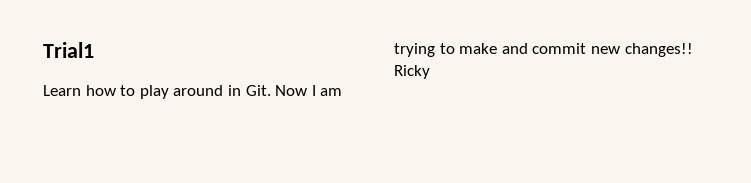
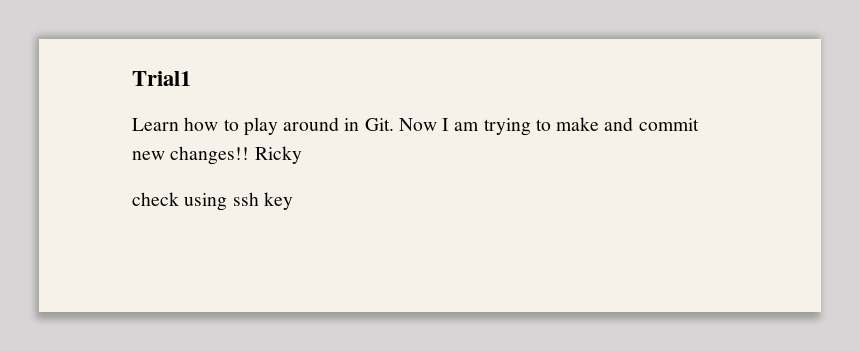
(430, 72) none -> [132,192,293,211] // check using ssh key

